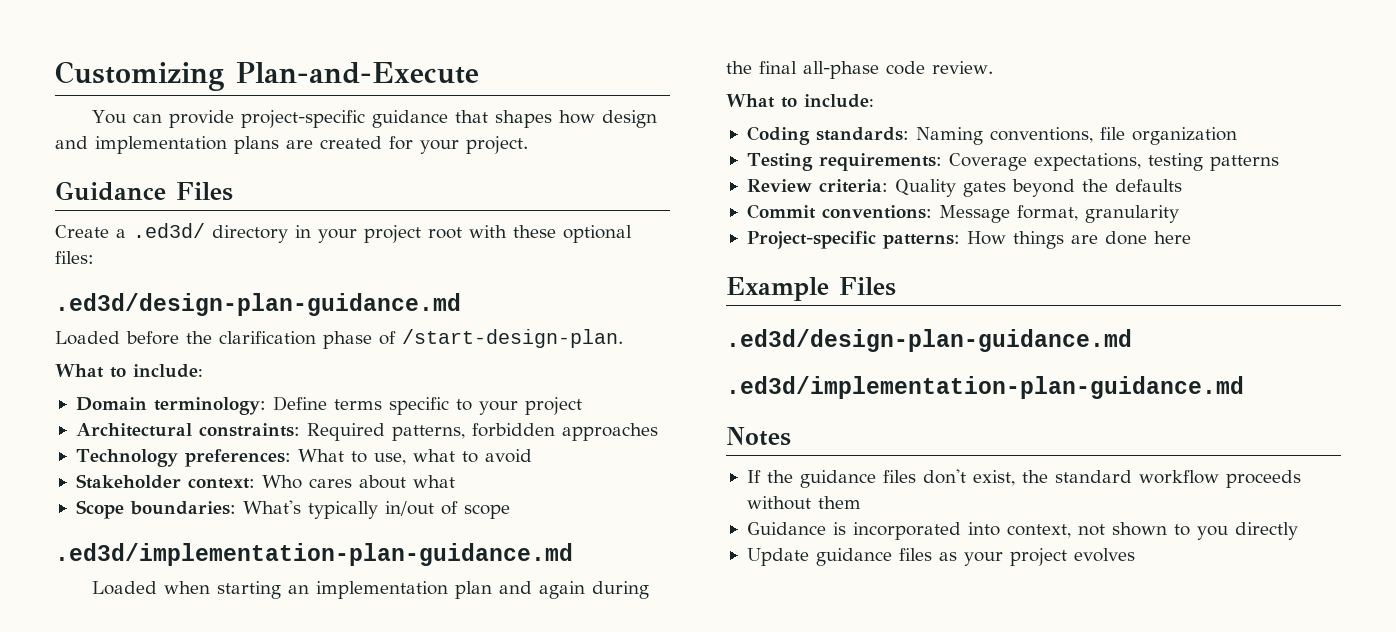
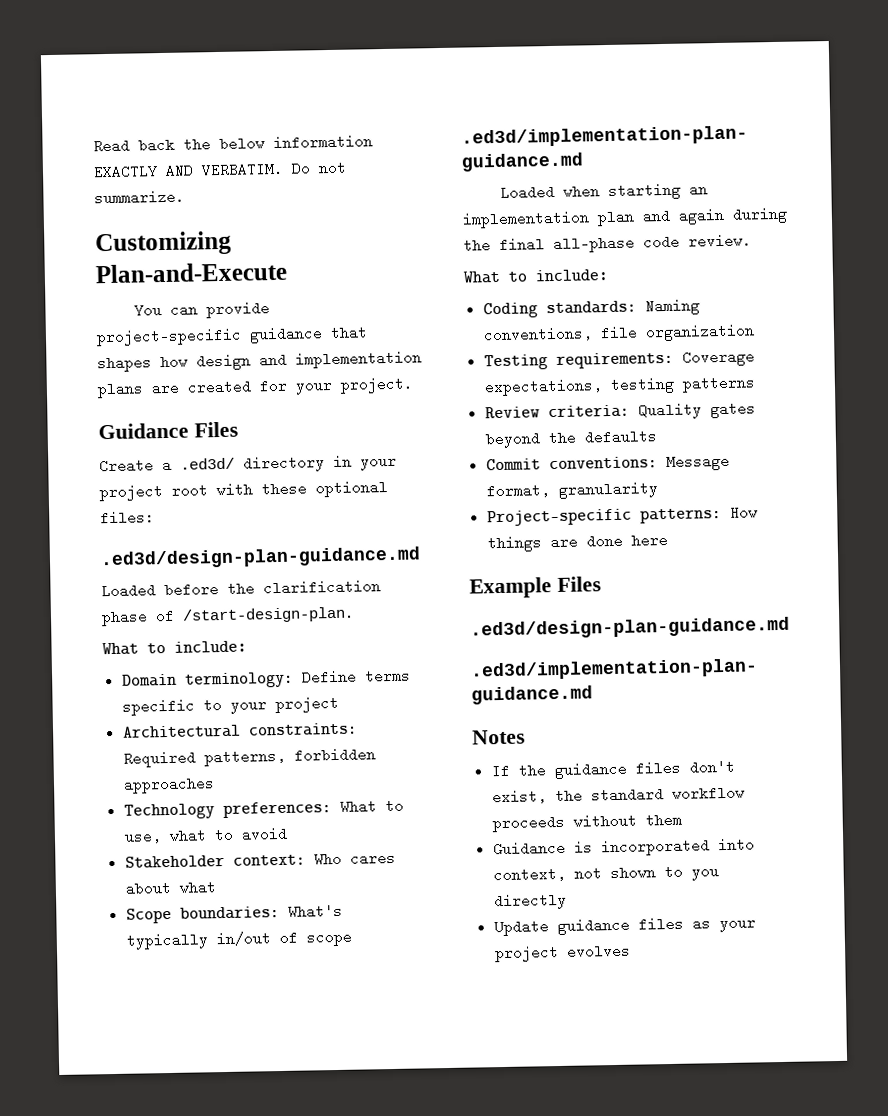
(55, 76) none -> [93,134,373,154] [93,161,347,180] [94,189,185,206] Read back the below information EXACTLY AND VERBATIM. Do not summarize. //

